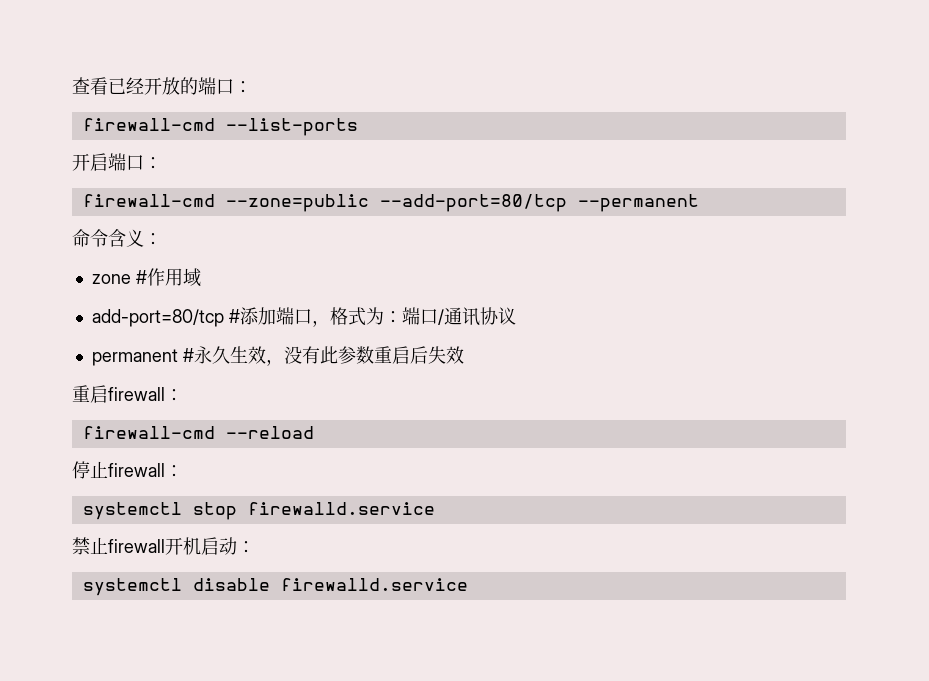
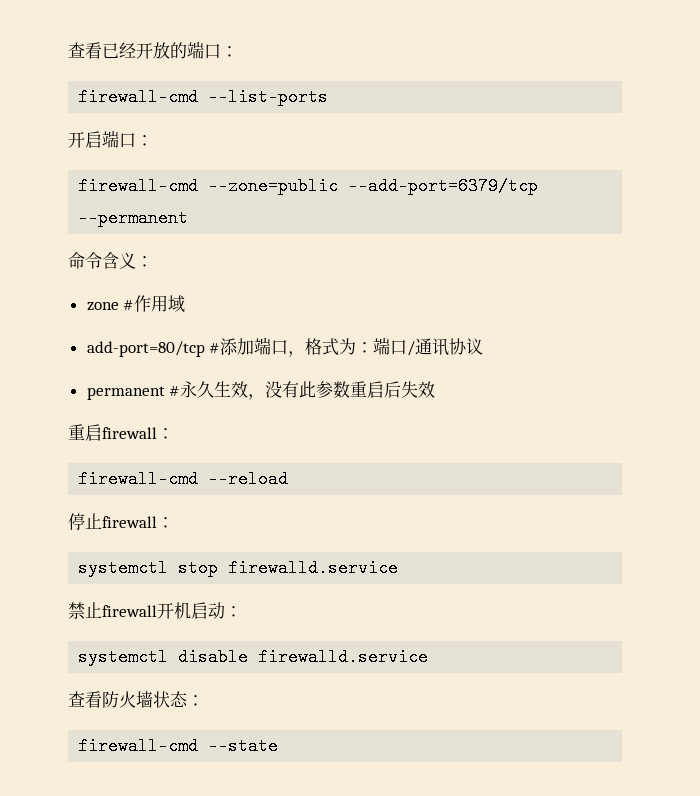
[379,194,567,212] --add-port=80/tcp -> [348,177,539,195] --add-port=6379/tcp
(468, 584) none -> [68,691,204,708] [78,737,279,755] // 查看防火墙状态： // firewall-cmd --state

